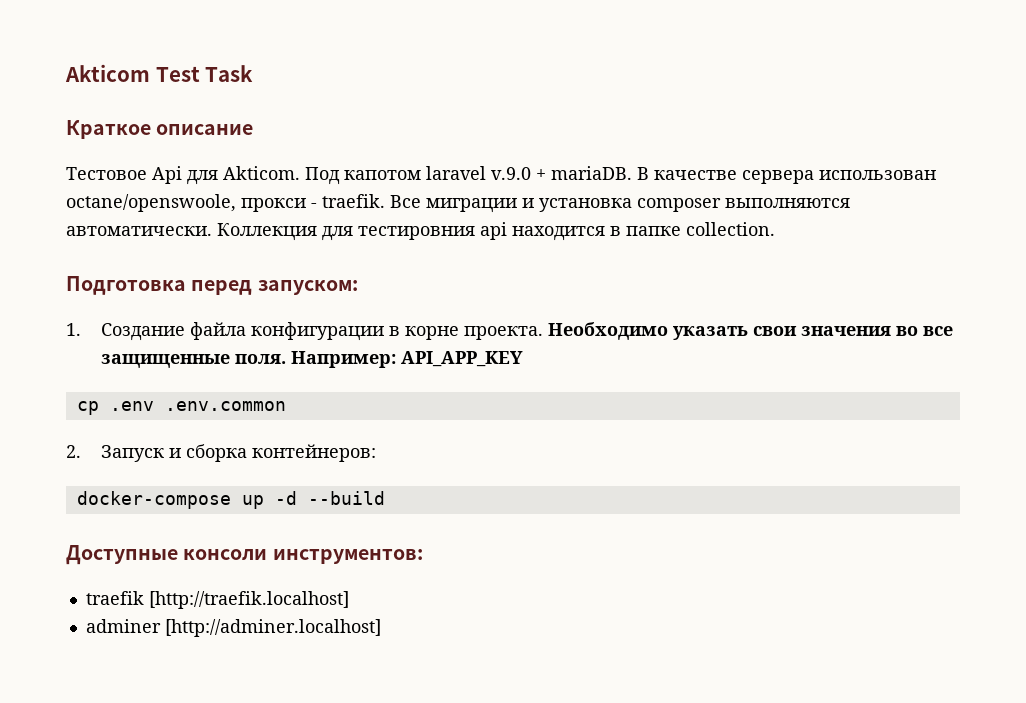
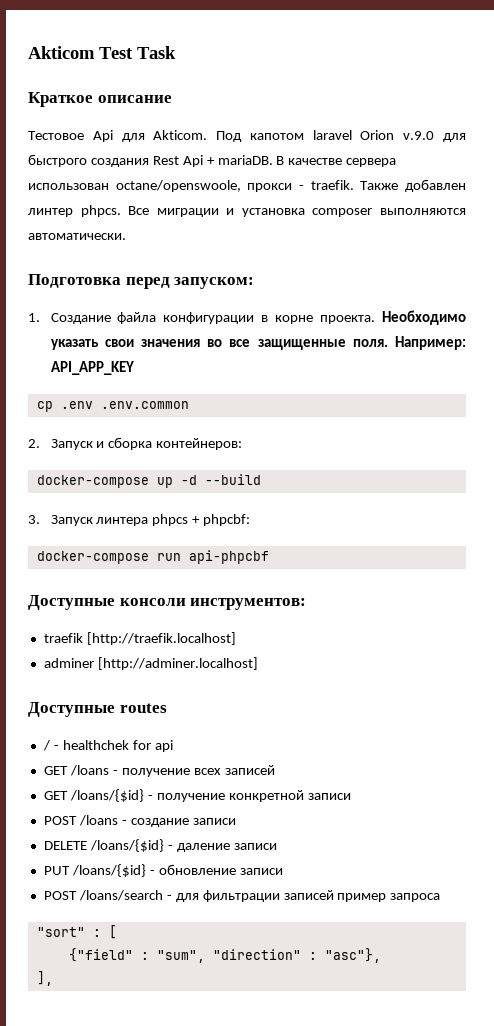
[491,167,531,180] v.9.0 -> [360,130,466,142] [28,154,203,167] Orion v.9.0 для быстрого создания Rest Api
(385, 201) none -> [360,179,467,192] [28,205,121,217] Также добавлен линтер phpcs.
[217,222,775,241] Коллекция для тестировния api находится в папке collection. -> (126, 236) none
(385, 498) none -> [28,514,251,526] [36,550,269,564] // 3. Запуск линтера phpcs + phpcbf: // docker-compose run api-phpcbf
(381, 628) none -> [28,702,167,717] [42,740,173,752] [43,765,275,777] [43,789,351,802] [43,815,236,827] [43,839,277,852] [43,864,283,877] [43,890,441,902] [36,925,117,939] [68,948,381,963] [36,971,53,986] // Доступные routes // / - healthchek for api // GET /loans - получение всех записей // GET /loans/{$id} - получение конкретной записи // POST /loans - создание записи // DELETE /loans/{$id} - даление записи // PUT /loans/{$id} - обновление записи // POST /loans/search - для фильтрации записей пример запроса // "sort" : [ // {"field" : "sum", "direction" : "asc"}, // ],

